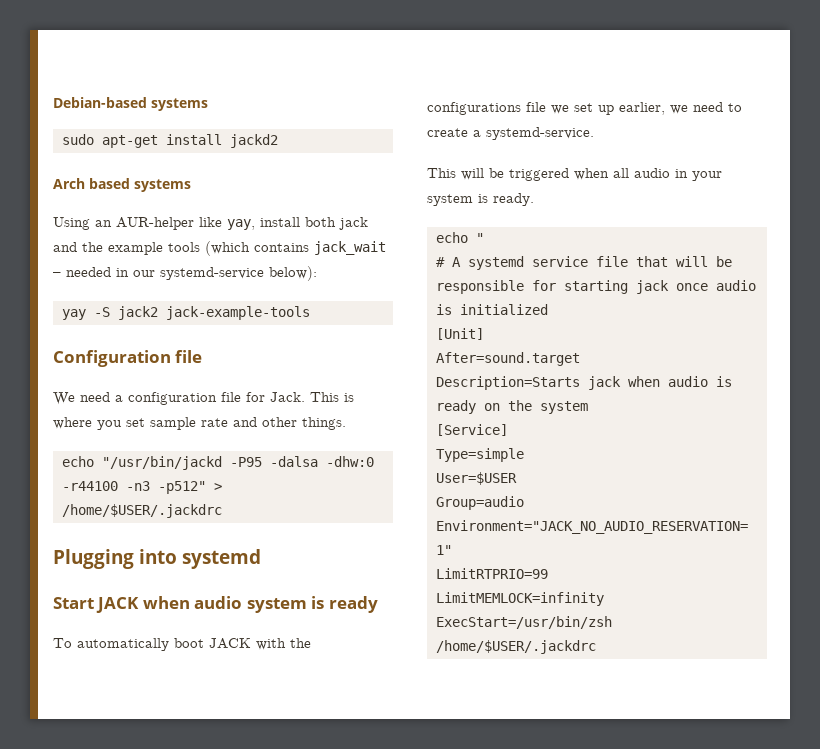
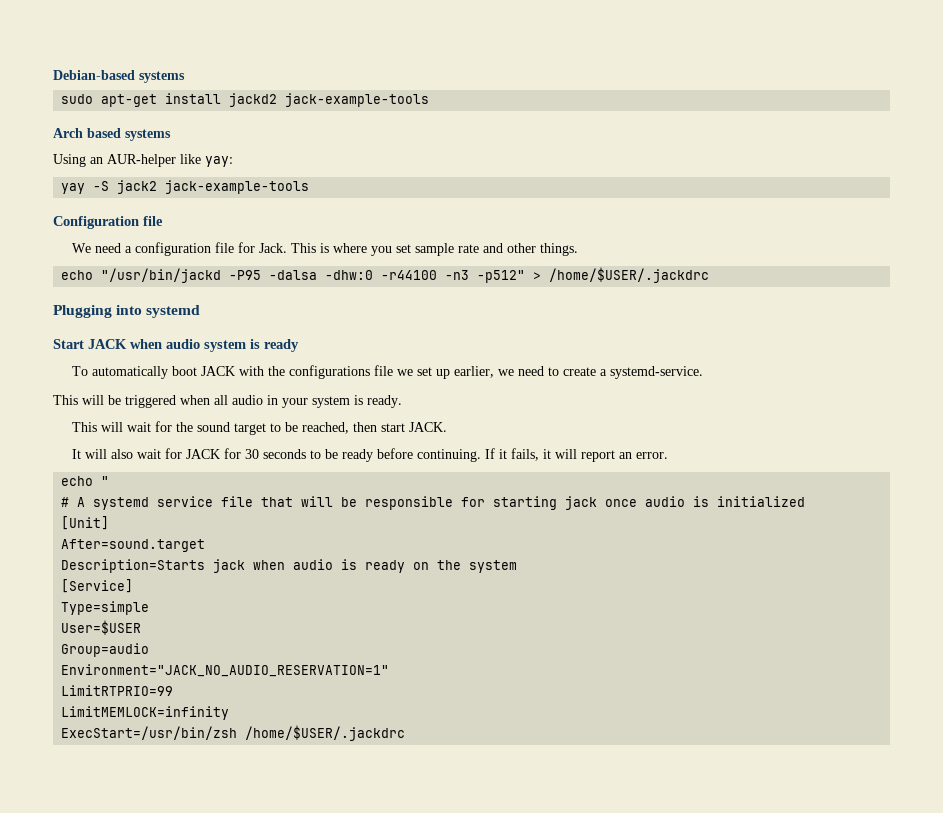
(278, 141) none -> [285,93,430,107] jack-example-tools
[227,217,368,230] [53,241,386,256] [53,266,317,281] yay, install both jack and the example tools (which contains jack_wait – needed in our systemd-service below): -> [205,156,233,167] yay:
(534, 199) none -> [71,421,447,435] [71,448,668,462] // This will wait for the sound target to be reached, then start JACK. // It will also wait for JACK for 30 seconds to be ready before continuing. If it fails, it will report an error.

